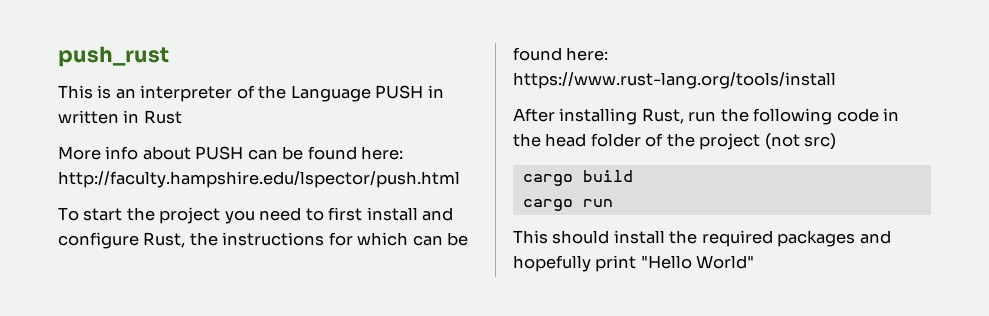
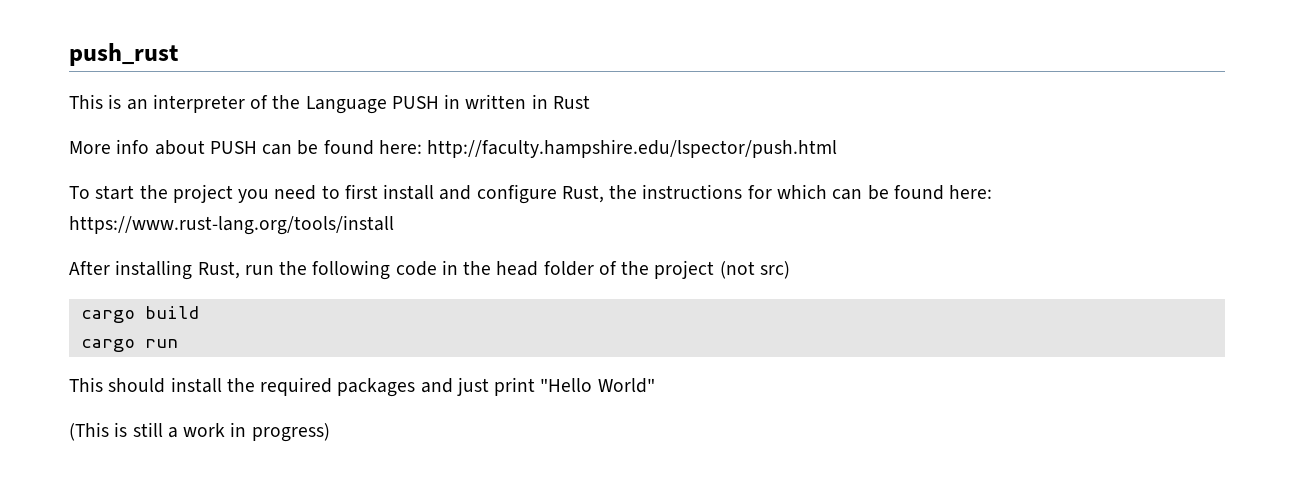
[513,255,591,272] hopefully -> [456,377,489,396] just
(755, 262) none -> [69,422,330,442] // (This is still a work in progress)

